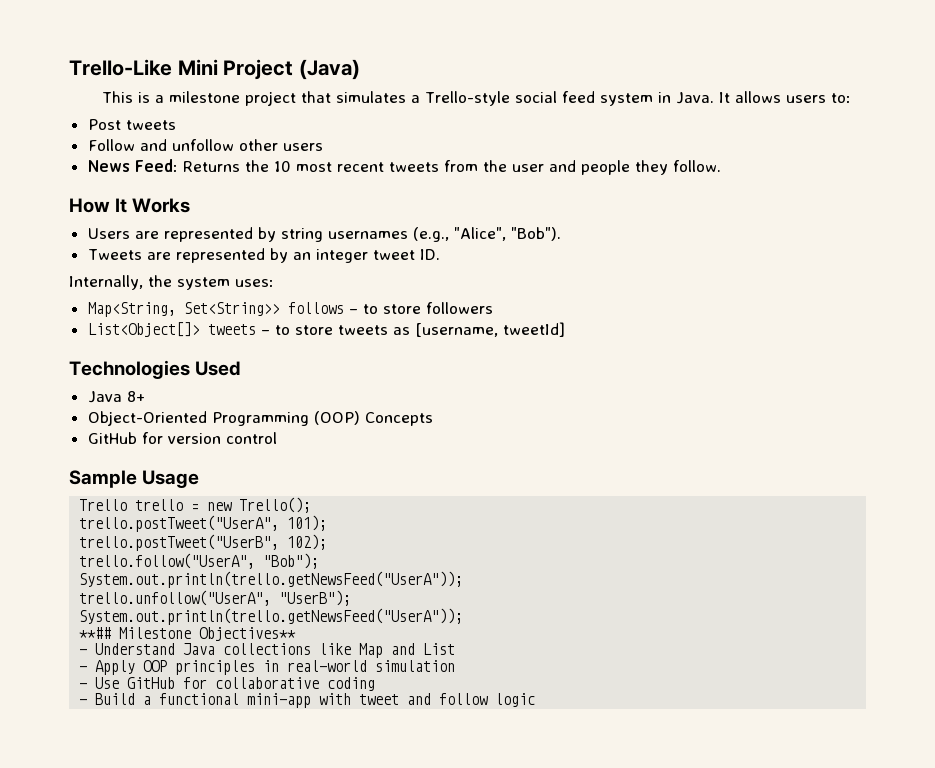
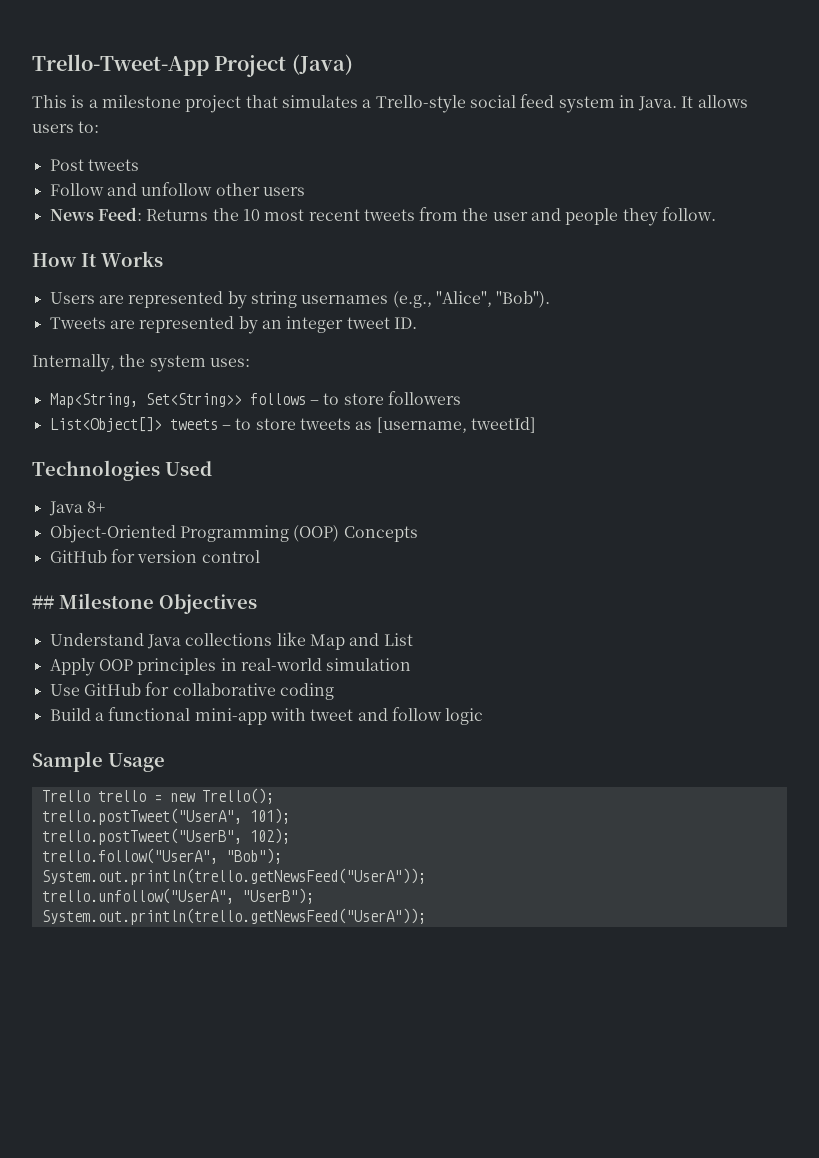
[69,59,218,76] Trello-Like Mini -> [32,54,209,76] Trello-Tweet-App
(277, 438) none -> [32,593,257,614] [49,632,413,650] [49,658,412,676] [49,682,334,700] [49,707,484,725] // ## Milestone Objectives // Understand Java collections like Map and List // Apply OOP principles in real-world simulation // Use GitHub for collaborative coding // Build a functional mini-app with tweet and follow logic
[79,627,297,641] [79,643,456,658] [79,660,456,675] [79,677,376,691] [79,693,536,708] // **## Milestone Objectives** // - Understand Java collections like Map and List // - Apply OOP principles in real-world simulation // - Use GitHub for collaborative coding // - Build a functional mini-app with tweet and follow logic -> (426, 916) none

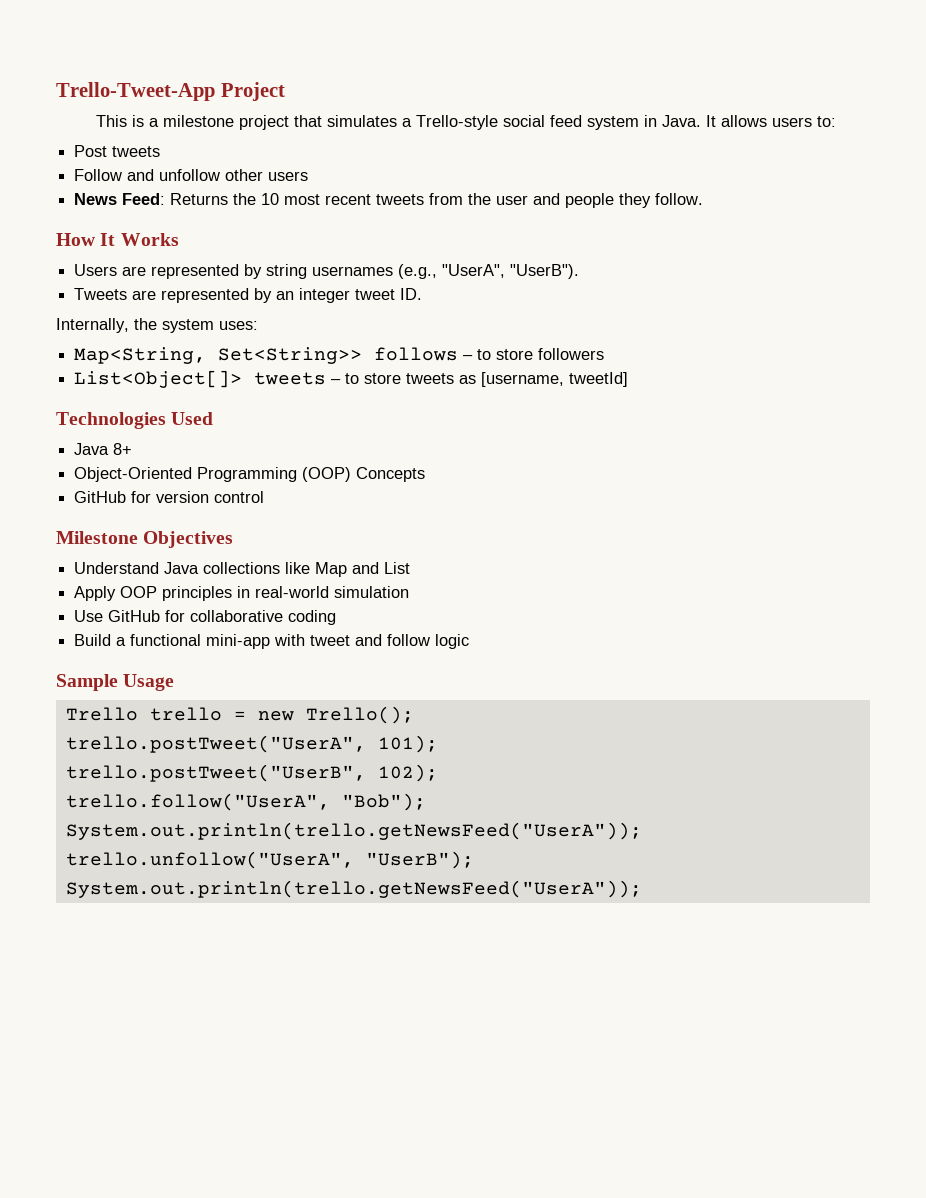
[291,54,353,75] (Java) -> (285, 91) none
[435,291,551,308] "Alice", "Bob"). -> [442,264,580,279] "UserA", "UserB").
[32,595,54,609] ## -> (265, 497) none

